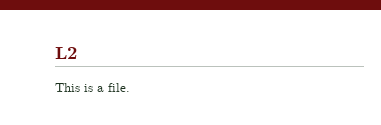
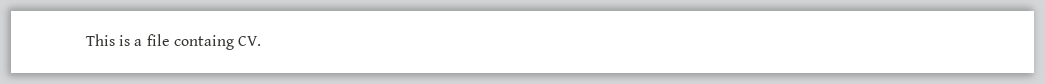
[55,47,77,59] L2 // -> (86, 40) none
[108,83,130,92] file. -> [146,34,261,50] file containg CV.

